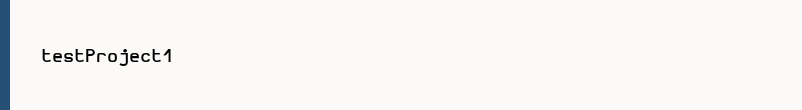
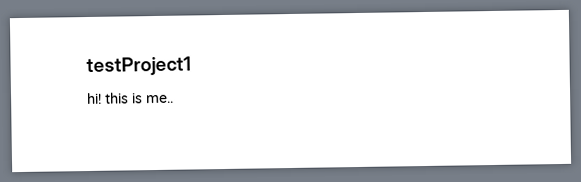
(173, 57) none -> [87,92,174,105] // hi! this is me..

